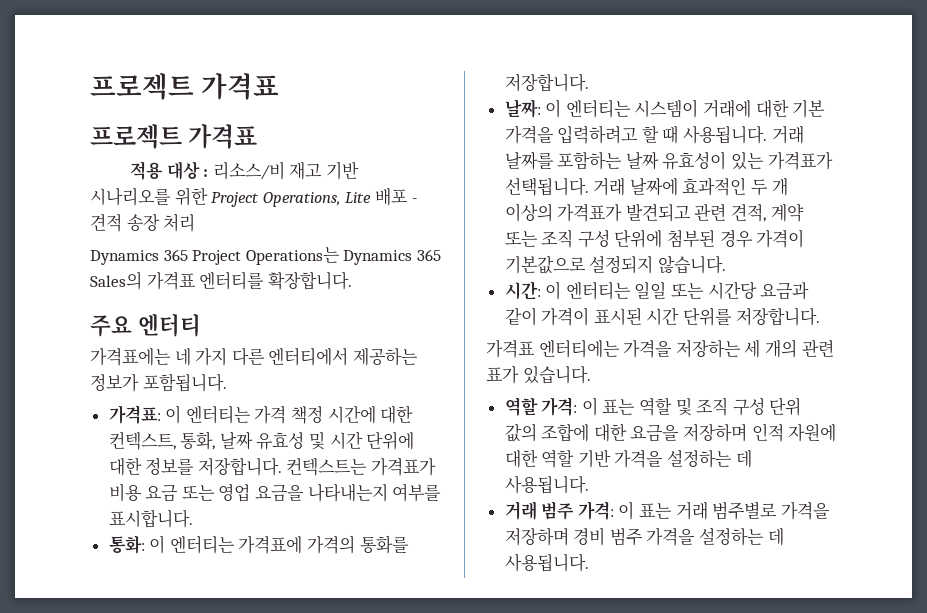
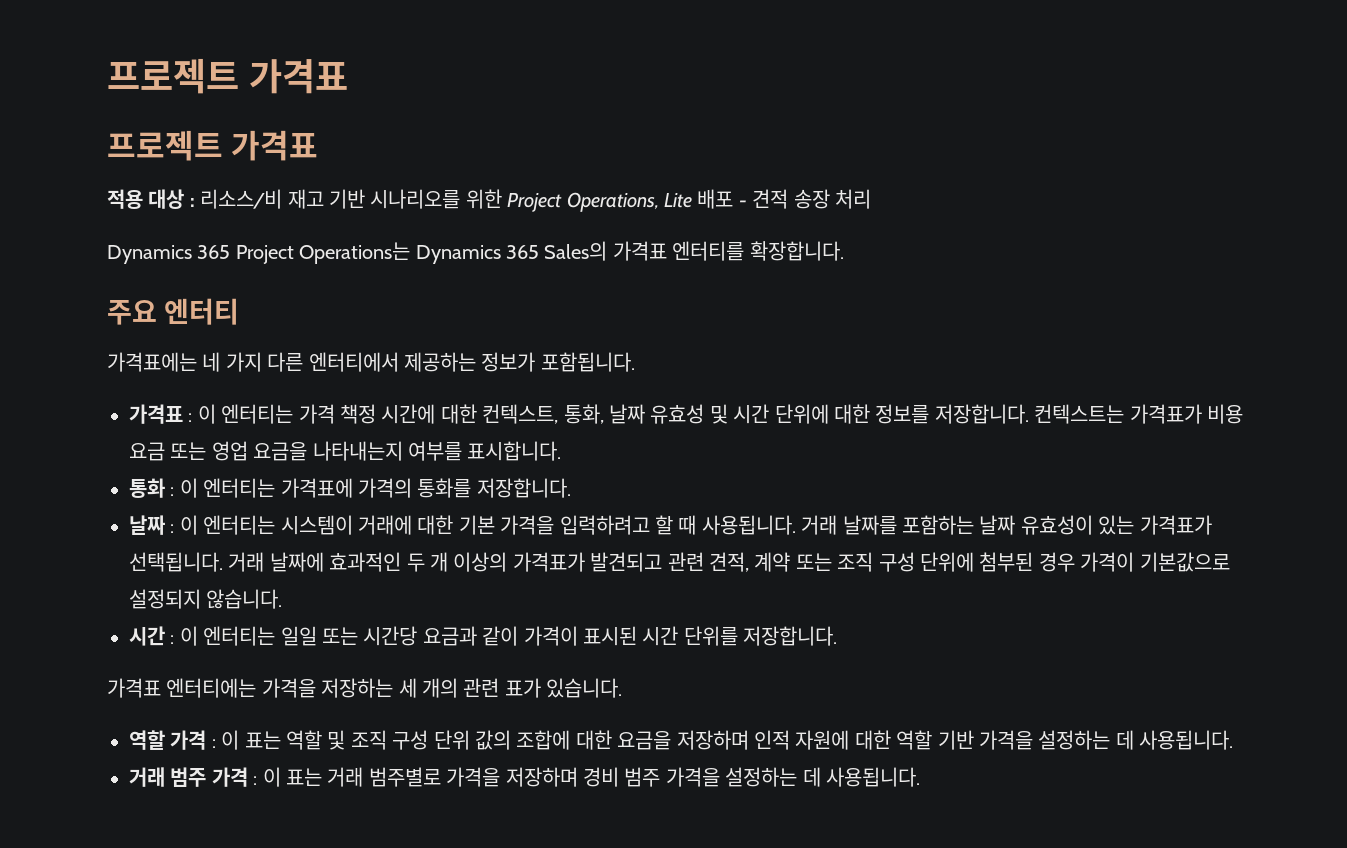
[108,405,161,424] 가격표: -> [129,404,193,424] 가격표 :
[108,535,145,554] 통화: -> [129,478,175,498] 통화 :
[504,99,541,118] 날짜: -> [129,515,175,535] 날짜 :
[504,281,541,300] 시간: -> [129,626,175,646] 시간 :
[541,397,578,416] 가격: -> [170,730,216,750] 가격 :
[577,501,614,520] 가격: -> [211,767,258,787] 가격 :

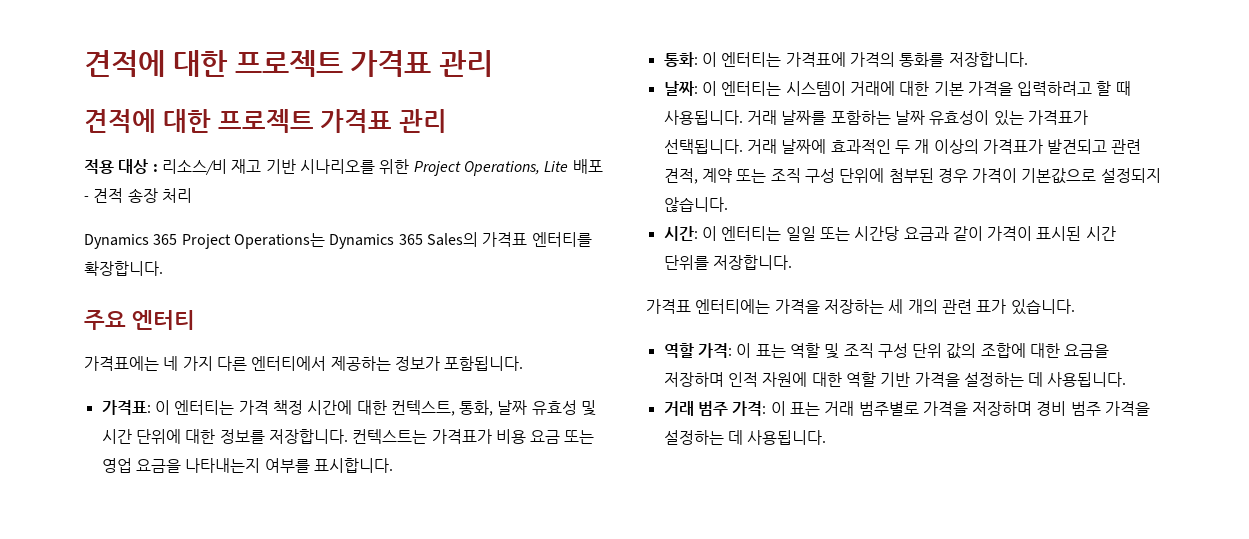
[107,58,348,94] [107,130,319,161] 프로젝트 가격표 // 프로젝트 가격표 -> [84,50,494,77] [84,109,447,133] 견적에 대한 프로젝트 가격표 관리 // 견적에 대한 프로젝트 가격표 관리
[129,404,193,424] 가격표 : -> [101,400,151,415] 가격표:
[129,478,175,498] 통화 : -> [663,52,698,67] 통화:
[129,515,175,535] 날짜 : -> [663,81,698,96] 날짜:
[129,626,175,646] 시간 : -> [663,226,698,241] 시간:
[170,730,216,750] 가격 : -> [697,343,732,358] 가격:
[211,767,258,787] 가격 : -> [732,401,767,416] 가격:

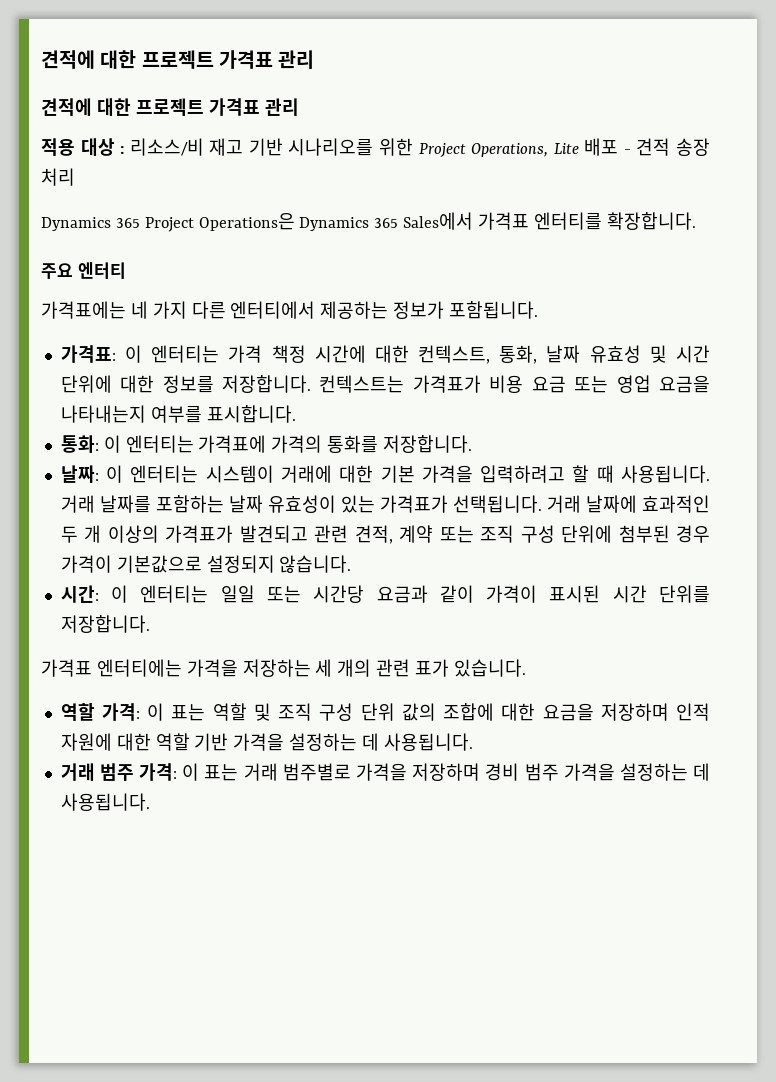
[233,232,478,249] Operations는 Dynamics 365 Sales의 -> [198,212,474,231] Operations은 Dynamics 365 Sales에서

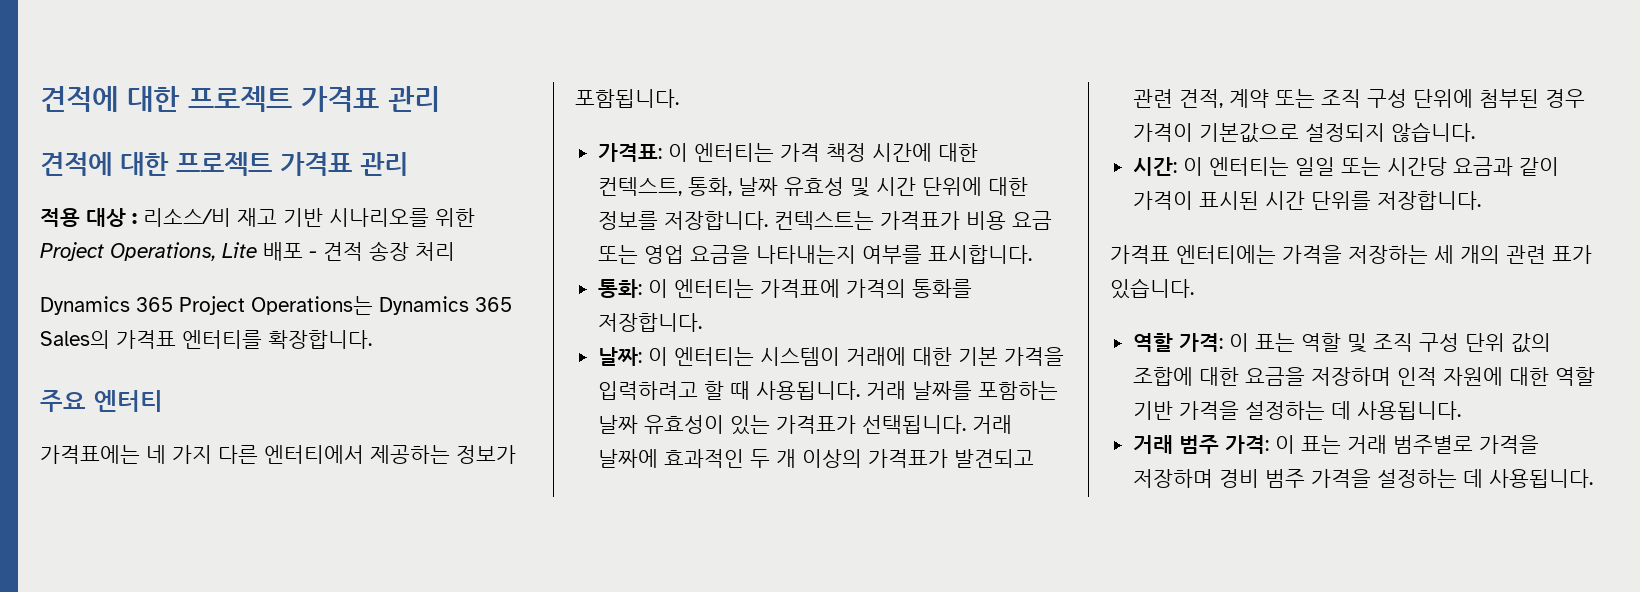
[198,212,474,231] Operations은 Dynamics 365 Sales에서 -> [251,296,512,315] [40,330,110,349] Operations는 Dynamics 365 Sales의

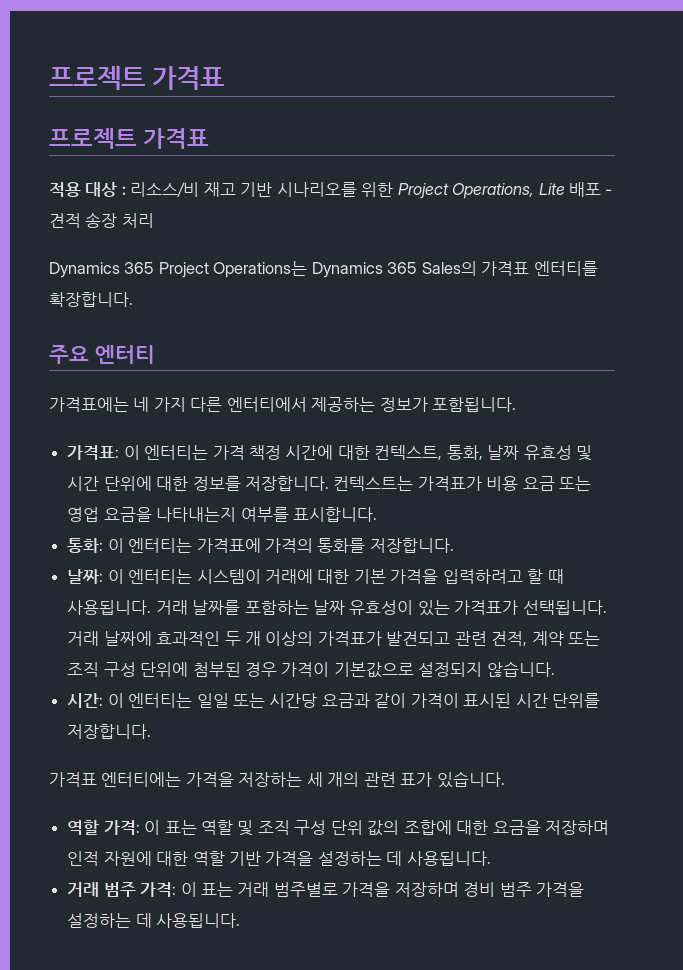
[40,86,440,112] [40,152,408,176] 견적에 대한 프로젝트 가격표 관리 // 견적에 대한 프로젝트 가격표 관리 -> [49,66,225,90] [49,128,210,149] 프로젝트 가격표 // 프로젝트 가격표

